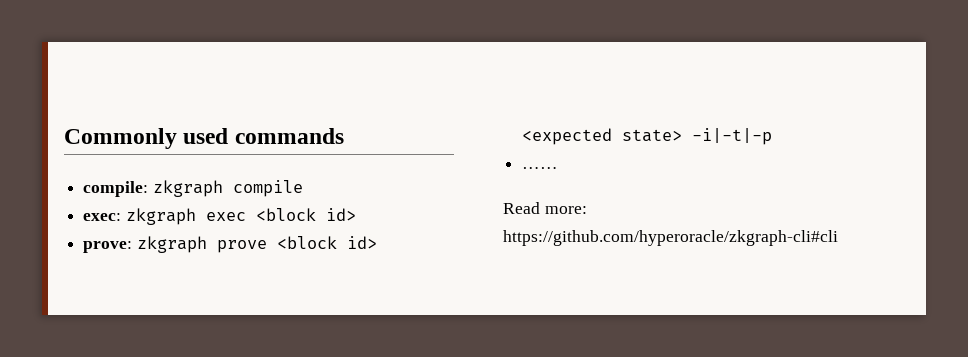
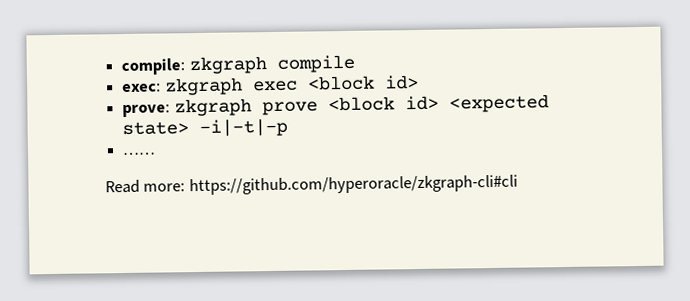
[64,128,344,149] Commonly used commands // -> (121, 67) none

